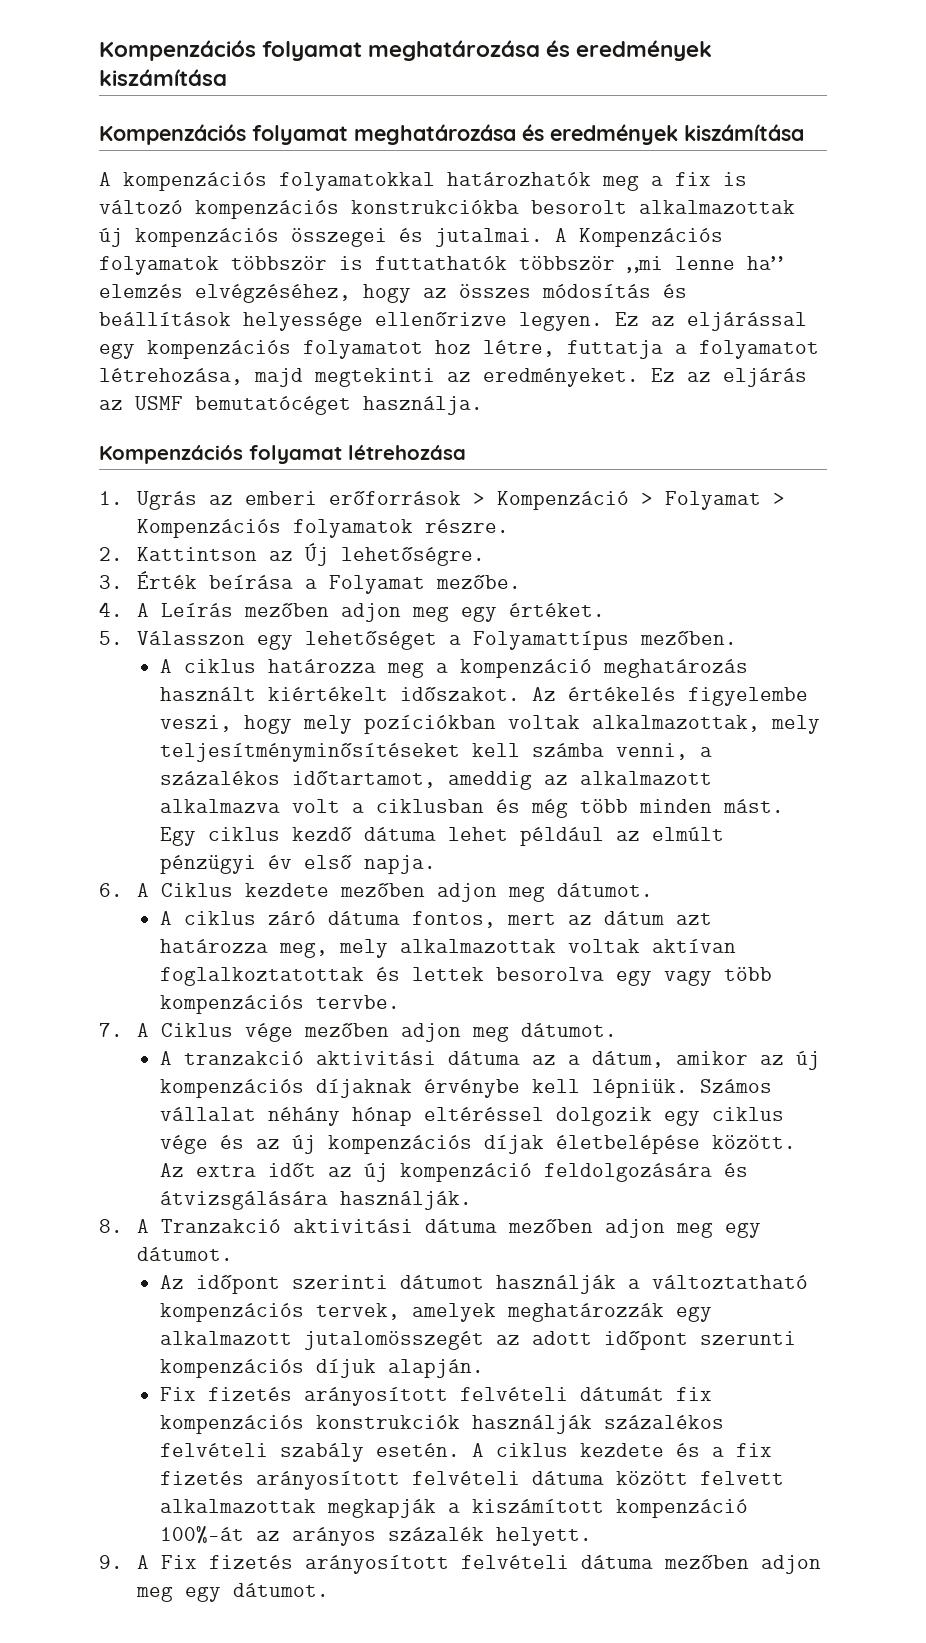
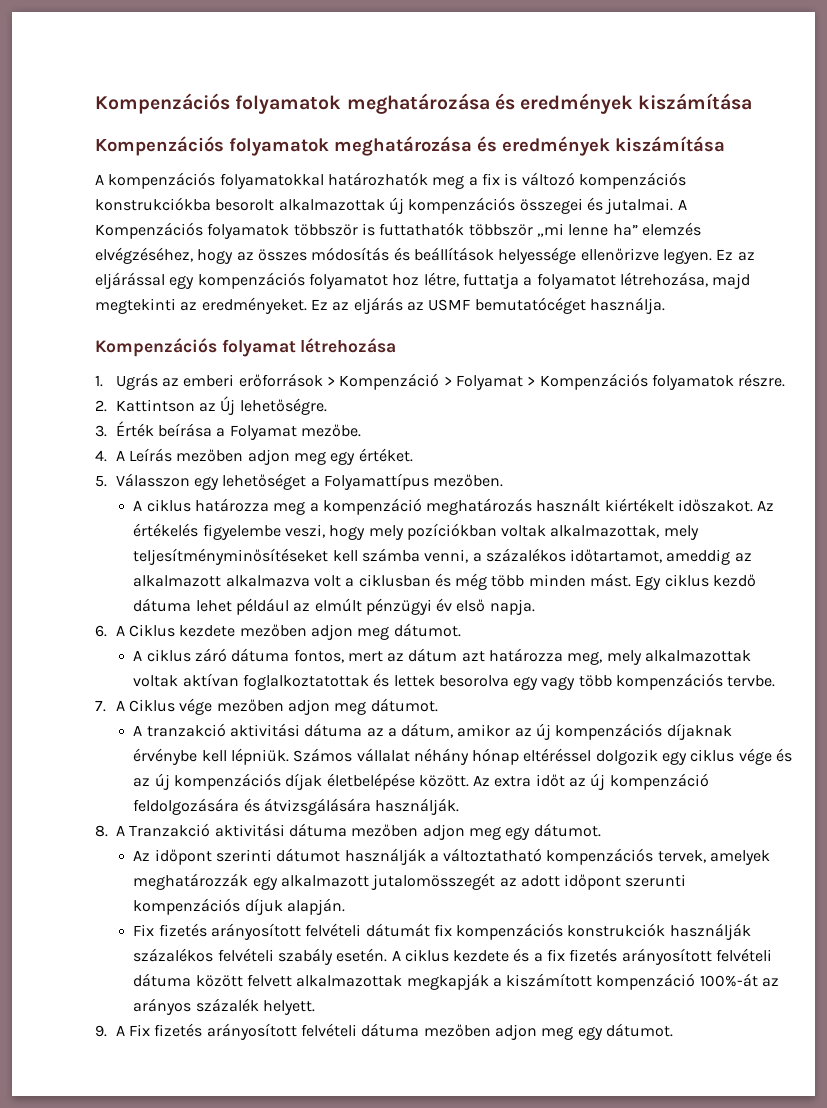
[99,40,363,61] Kompenzációs folyamat -> [95,93,342,114] Kompenzációs folyamatok
[252,125,348,145] folyamat -> [229,138,329,156] folyamatok

